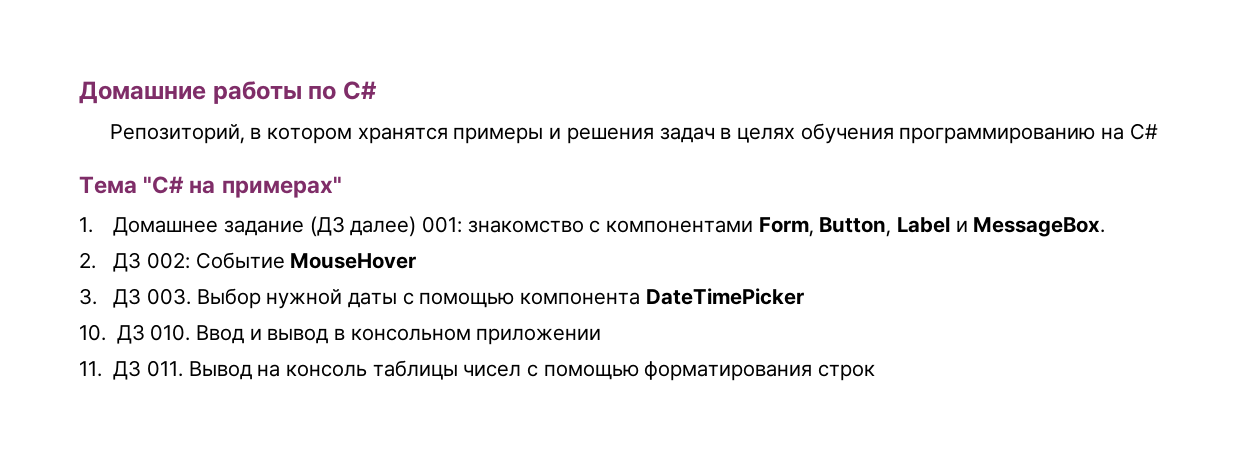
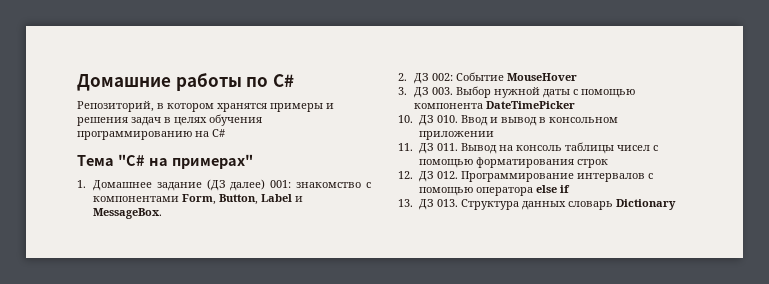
(876, 372) none -> [398,171,653,182] [418,185,570,196] [398,199,676,210] // 12. ДЗ 012. Программирование интервалов с помощью оператора else if // 13. ДЗ 013. Структура данных словарь Dictionary

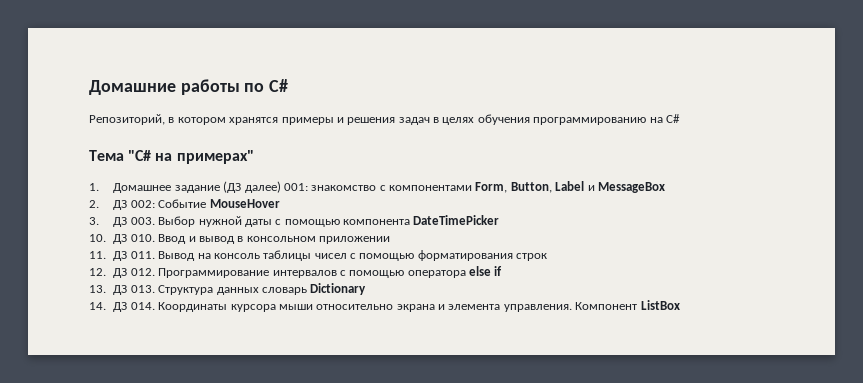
[92,208,162,219] MessageBox. -> [597,182,665,193] MessageBox
(676, 204) none -> [89,300,680,312] // 14. ДЗ 014. Координаты курсора мыши относительно экрана и элемента управления. Компонент ListBox

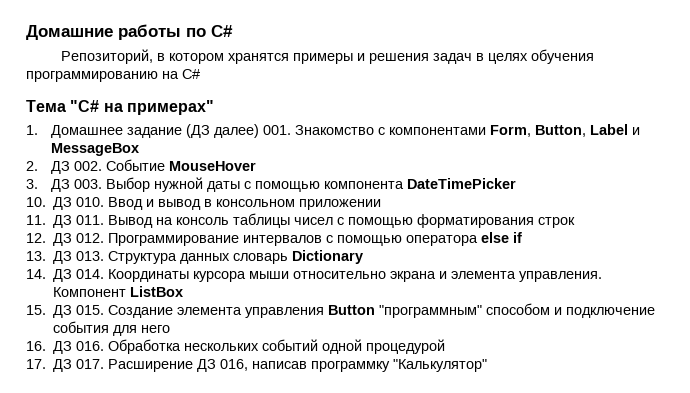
[283,183,377,191] 001: знакомство -> [263,125,375,135] 001. Знакомство
[130,200,155,208] 002: -> [74,161,103,171] 002.
(680, 305) none -> [26,303,656,318] [53,321,171,336] [26,339,446,354] [26,359,488,372] // 15. ДЗ 015. Создание элемента управления Button "программным" способом и подключение события для него // 16. ДЗ 016. Обработка нескольких событий одной процедурой // 17. ДЗ 017. Расширение ДЗ 016, написав программку "Калькулятор"

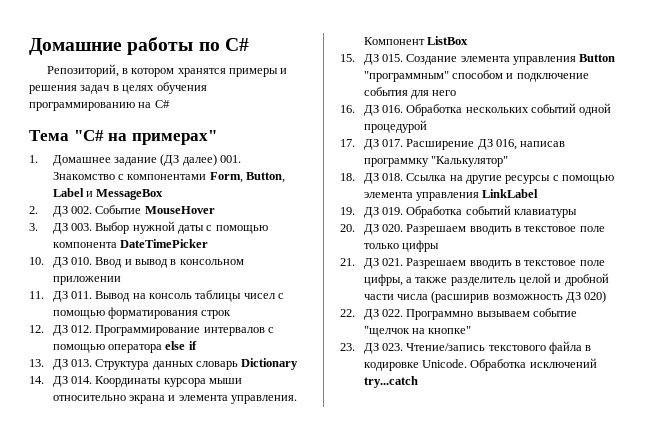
(488, 365) none -> [340,173,615,184] [363,189,539,201] [340,205,578,218] [340,224,605,235] [363,240,439,252] [340,258,605,269] [363,273,609,286] [363,291,607,303] [340,308,578,320] [363,326,472,337] [340,341,592,354] [363,358,597,371] [363,376,418,388] // 18. ДЗ 018. Ссылка на другие ресурсы с помощью элемента управления LinkLabel // 19. ДЗ 019. Обработка событий клавиатуры // 20. ДЗ 020. Разрешаем вводить в текстовое поле только цифры // 21. ДЗ 021. Разрешаем вводить в текстовое поле цифры, а также разделитель целой и дробной части числа (расширив возможность ДЗ 020) // 22. ДЗ 022. Программно вызываем событие "щелчок на кнопке" // 23. ДЗ 023. Чтение/запись текстового файла в кодировке Unicode. Обработка исключений try...catch

